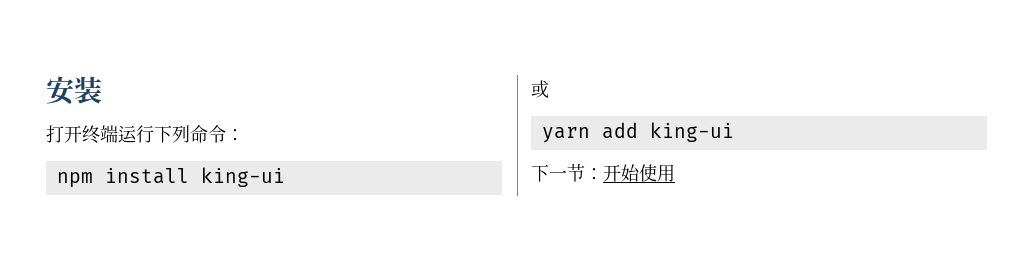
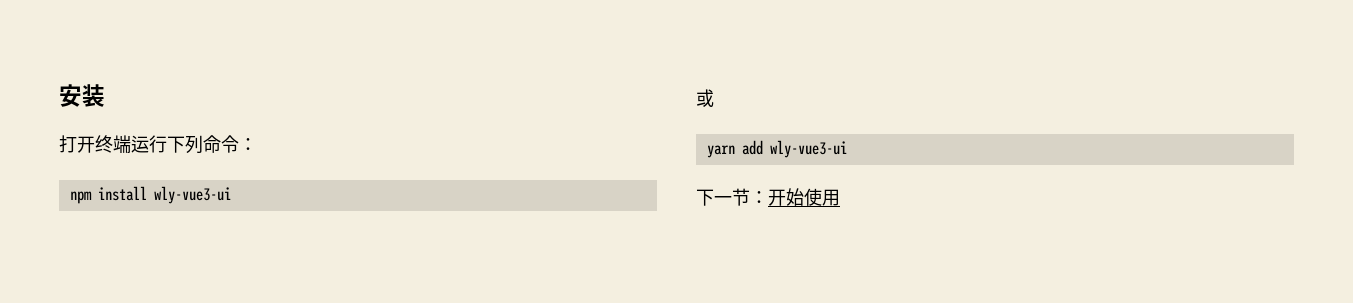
[200,167,285,187] king-ui -> [153,186,231,204] wly-vue3-ui
[649,122,734,142] king-ui -> [769,140,847,158] wly-vue3-ui

